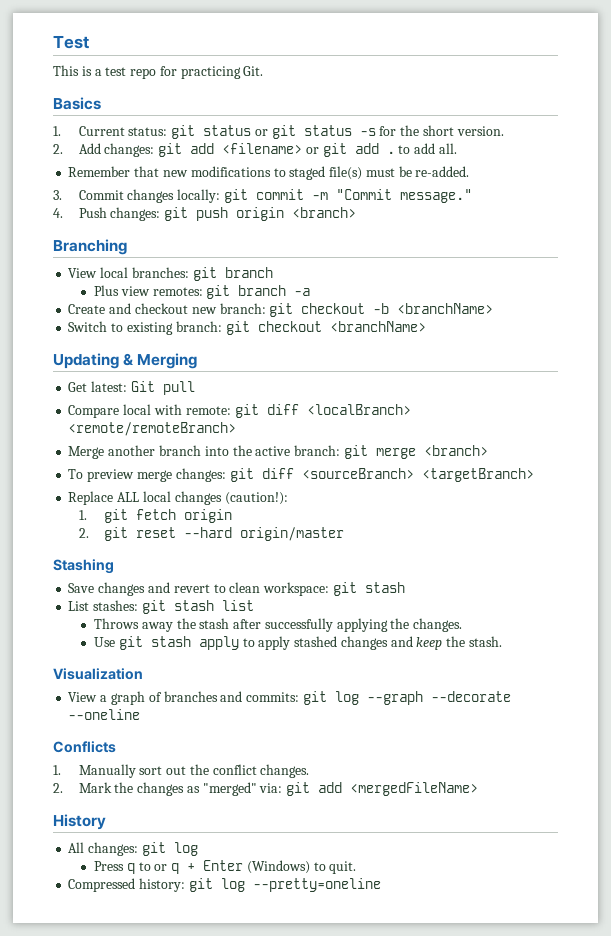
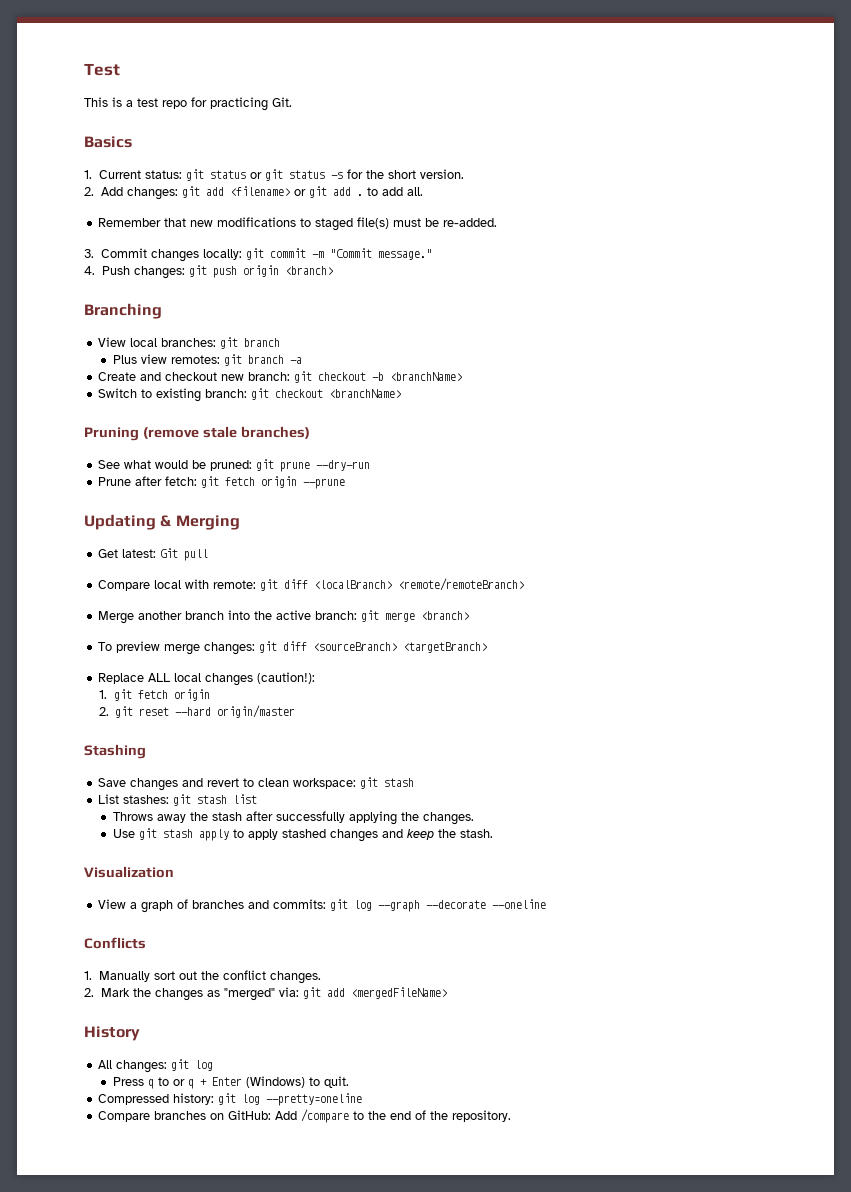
(426, 326) none -> [84,426,310,441] [98,459,371,472] [98,476,346,489] // Pruning (remove stale branches) // See what would be pruned: git prune --dry-run // Prune after fetch: git fetch origin --prune
(381, 885) none -> [98,1109,512,1123] // Compare branches on GitHub: Add /compare to the end of the repository.

